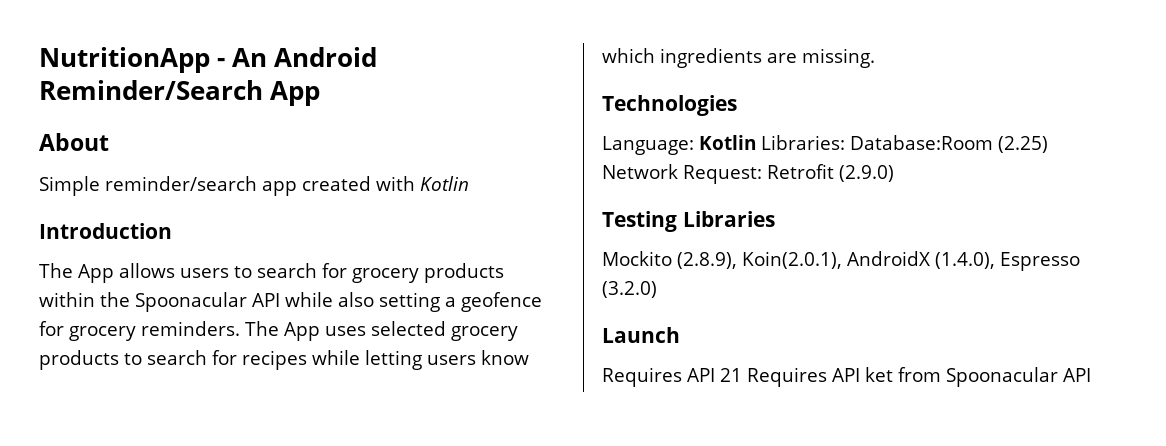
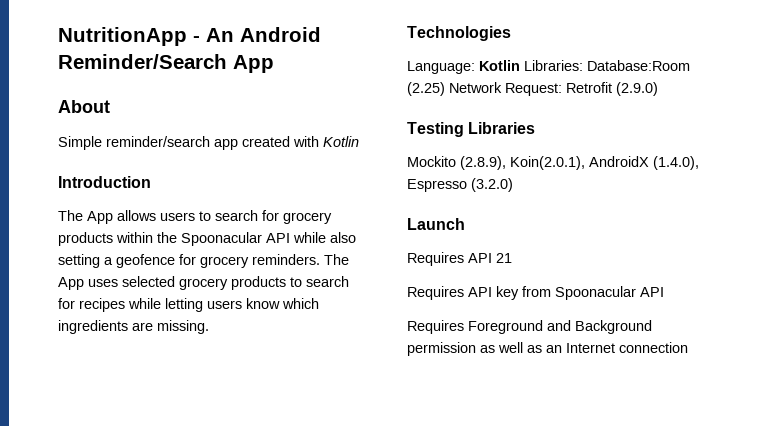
[747,367,893,387] Requires API ket -> [407,286,519,300] // Requires API key
(1091, 375) none -> [407,320,652,334] [407,342,688,356] // Requires Foreground and Background permission as well as an Internet connection

